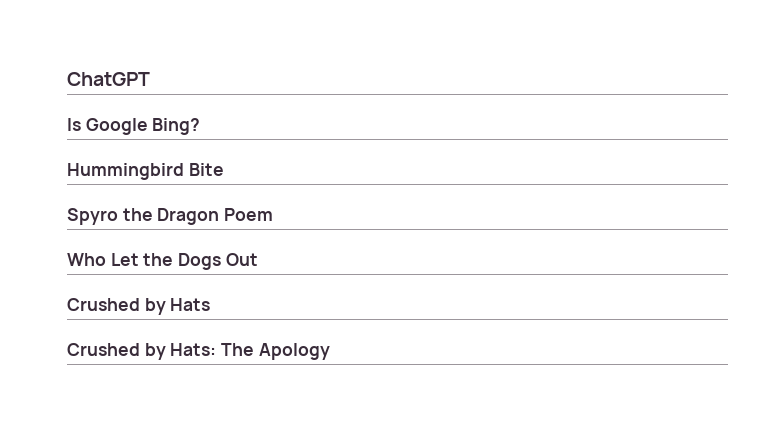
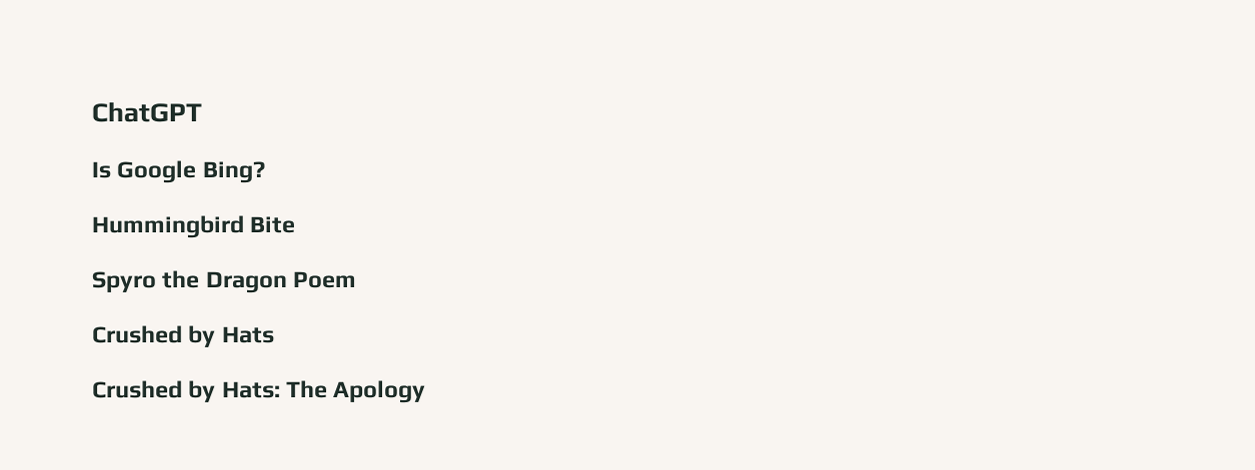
[67,253,258,270] // Who Let the Dogs Out -> (358, 280) none

